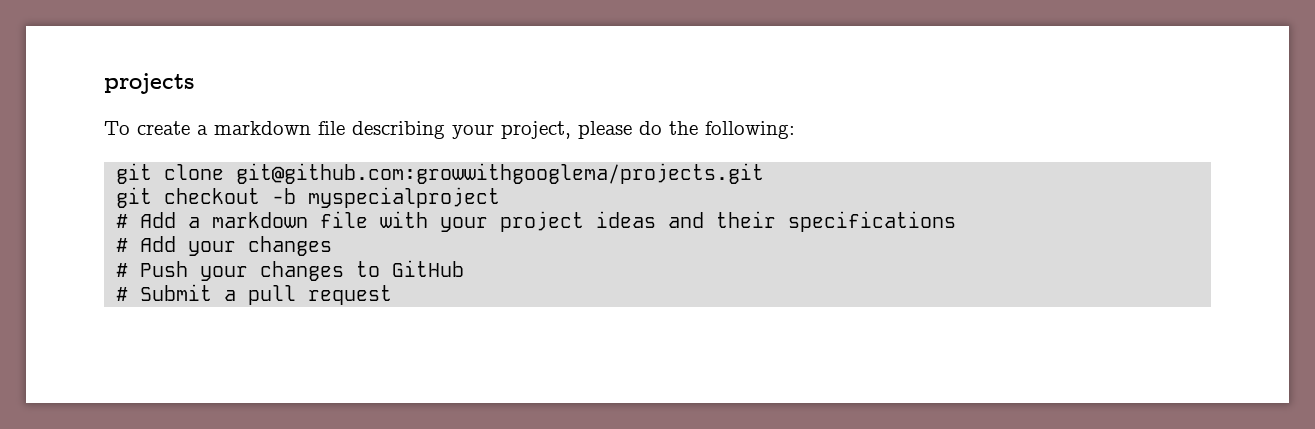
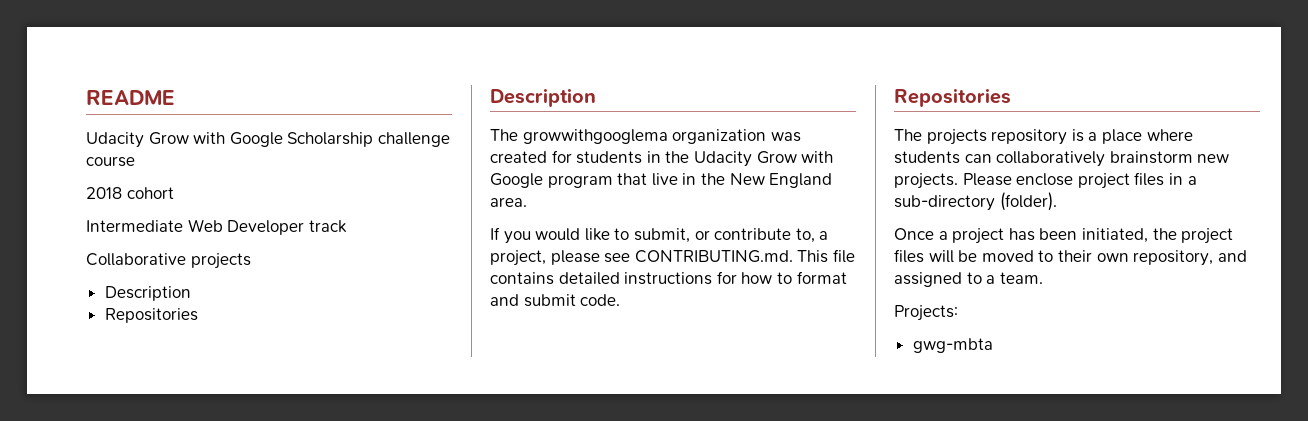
[104,73,194,94] [104,121,795,139] [116,163,765,184] [116,187,501,208] [116,211,957,232] [116,236,333,256] [116,260,465,281] [116,284,393,305] projects // To create a markdown file describing your project, please do the following: // git clone git@github.com:growwithgooglema/projects.git // git checkout -b myspecialproject // # Add a markdown file with your project ideas and their specifications // # Add your changes // # Push your changes to GitHub // # Submit a pull request -> [86,90,175,105] [86,132,450,148] [86,156,135,167] [86,187,174,199] [86,219,347,235] [86,253,251,269] [104,286,191,301] [104,308,198,323] [490,88,596,107] [490,129,801,144] [490,150,834,167] [490,173,833,188] [490,197,527,207] [490,227,829,244] [490,249,855,266] [490,271,847,285] [490,294,621,307] [894,88,1011,107] [894,129,1193,145] [894,151,1230,167] [894,172,1197,189] [894,192,1057,211] [894,228,1234,244] [894,249,1247,266] [894,272,1043,287] [894,305,958,321] [912,338,993,353] README // Udacity Grow with Google Scholarship challenge course // 2018 cohort // Intermediate Web Developer track // Collaborative projects // Description // Repositories // Description // The growwithgooglema organization was created for students in the Udacity Grow with Google program that live in the New England area. // If you would like to submit, or contribute to, a project, please see CONTRIBUTING.md. This file contains detailed instructions for how to format and submit code. // Repositories // The projects repository is a place where students can collaboratively brainstorm new projects. Please enclose project files in a sub-directory (folder). // Once a project has been initiated, the project files will be moved to their own repository, and assigned to a team. // Projects: // gwg-mbta

